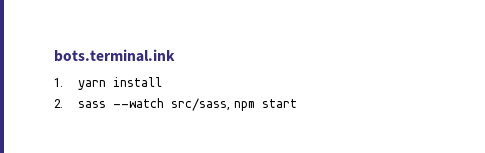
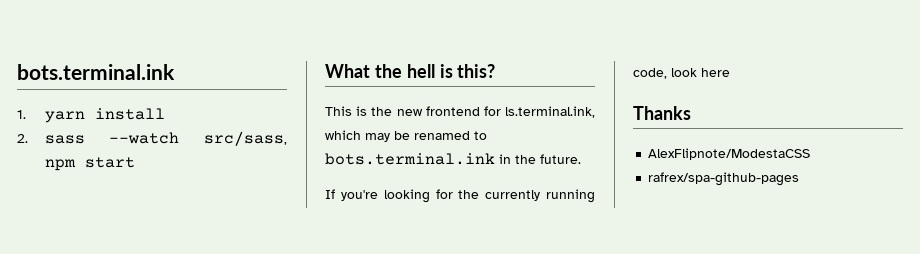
(297, 103) none -> [325,64,496,78] [325,106,595,118] [325,130,487,142] [325,153,581,165] [325,189,595,203] [633,68,730,79] [633,106,691,120] [648,148,811,160] [648,172,800,186] // What the hell is this? // This is the new frontend for ls.terminal.ink, which may be renamed to bots.terminal.ink in the future. // If you're looking for the currently running code, look here // Thanks // AlexFlipnote/ModestaCSS // rafrex/spa-github-pages

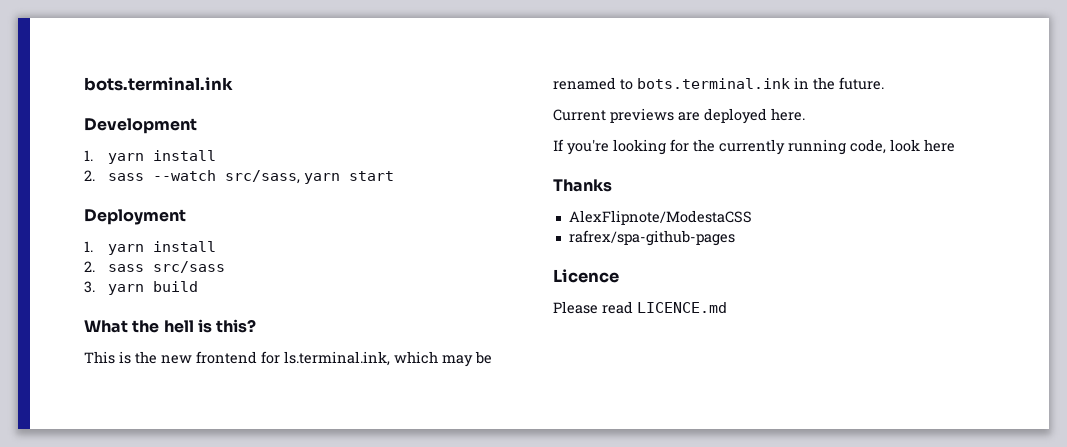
[17,64,175,80] bots.terminal.ink -> [84,77,233,91] [84,118,197,134] bots.terminal.ink // Development
[44,159,76,171] npm -> [303,173,340,184] yarn
(135, 162) none -> [84,209,186,225] [84,241,216,255] [84,261,225,273] [84,281,198,295] // Deployment // 1. yarn install // 2. sass src/sass // 3. yarn build
(581, 159) none -> [553,108,805,124] // Current previews are deployed here.
(800, 179) none -> [553,269,619,283] [553,301,727,314] // Licence // Please read LICENCE.md

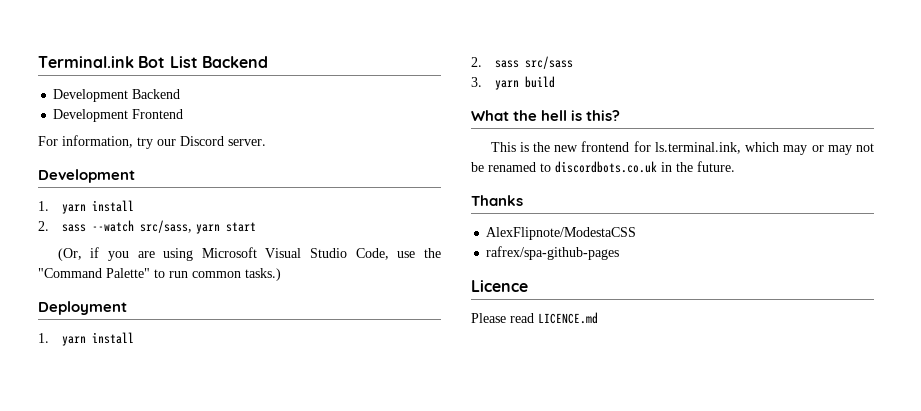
[84,77,233,91] bots.terminal.ink -> [38,56,268,68] [53,89,181,102] [53,109,184,122] [38,135,266,149] Terminal.ink Bot List Backend // Development Backend // Development Frontend // For information, try our Discord server.
(394, 176) none -> [57,247,441,261] [38,268,281,281] // (Or, if you are using Microsoft Visual Studio Code, use the "Command Palette" to run common tasks.)
(473, 361) none -> [811,143,874,155] or may not
[637,78,790,89] bots.terminal.ink -> [555,161,657,173] discordbots.co.uk
[553,108,805,124] [553,139,955,155] // Current previews are deployed here. // If you're looking for the currently running code, look here -> (735, 166) none

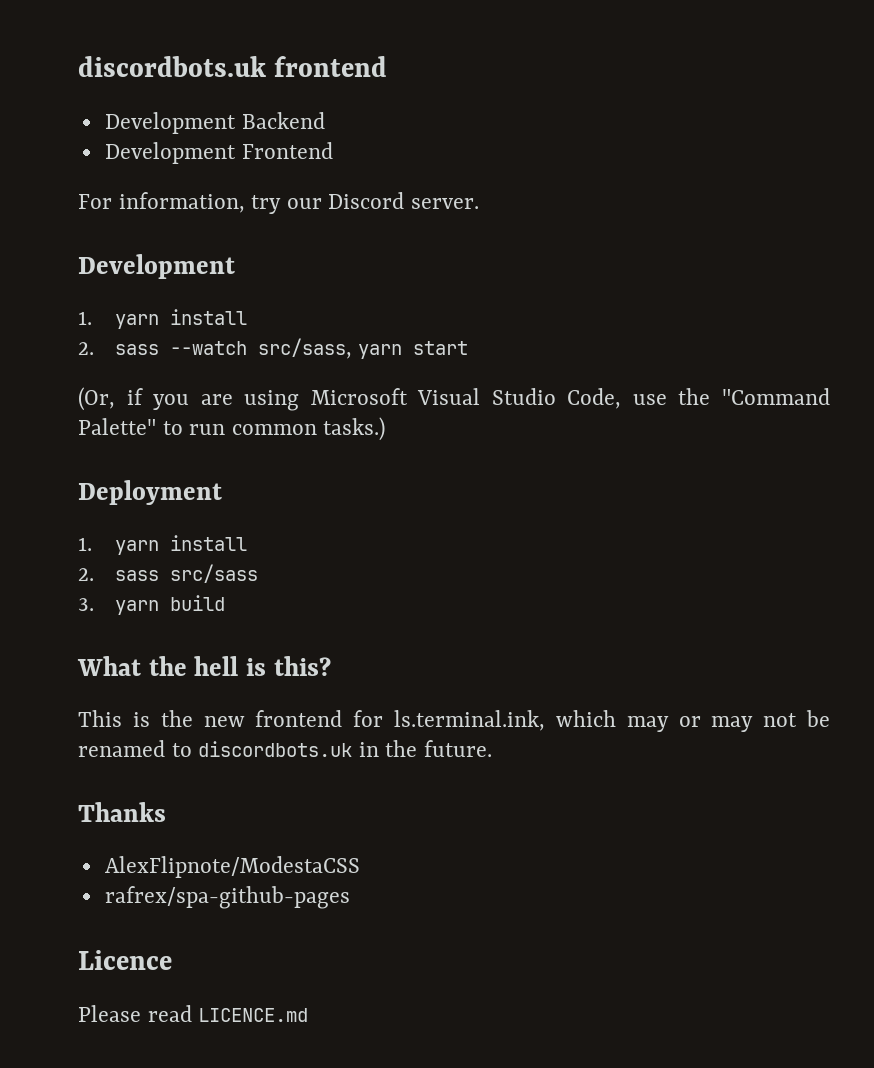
[38,56,268,68] Terminal.ink Bot List Backend -> [78,56,388,77] discordbots.uk frontend
[555,161,657,173] discordbots.co.uk -> [198,741,353,757] discordbots.uk

